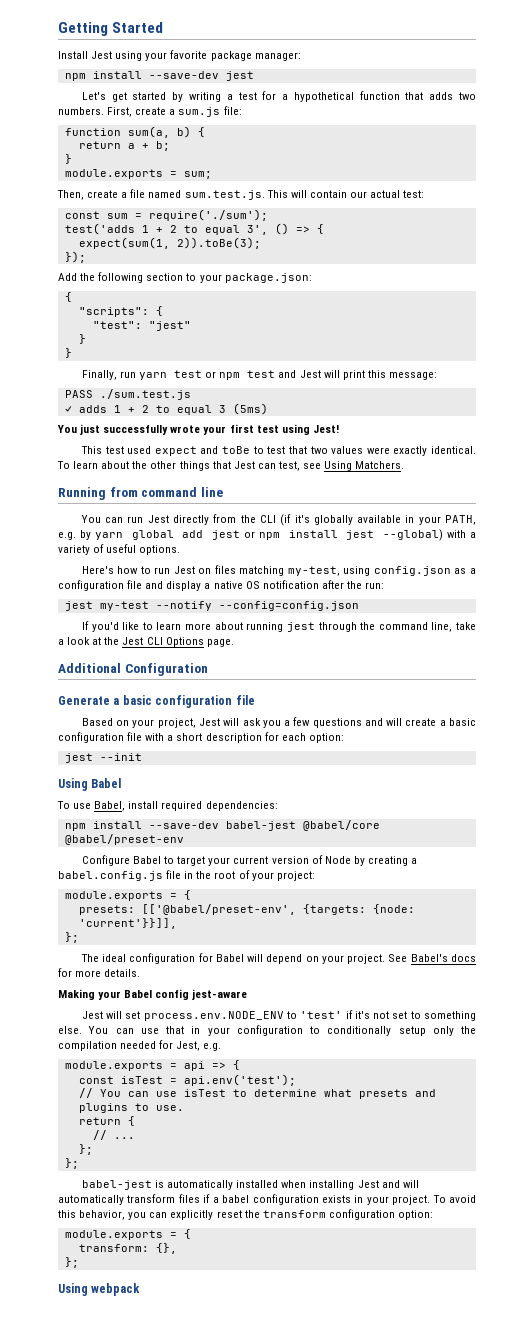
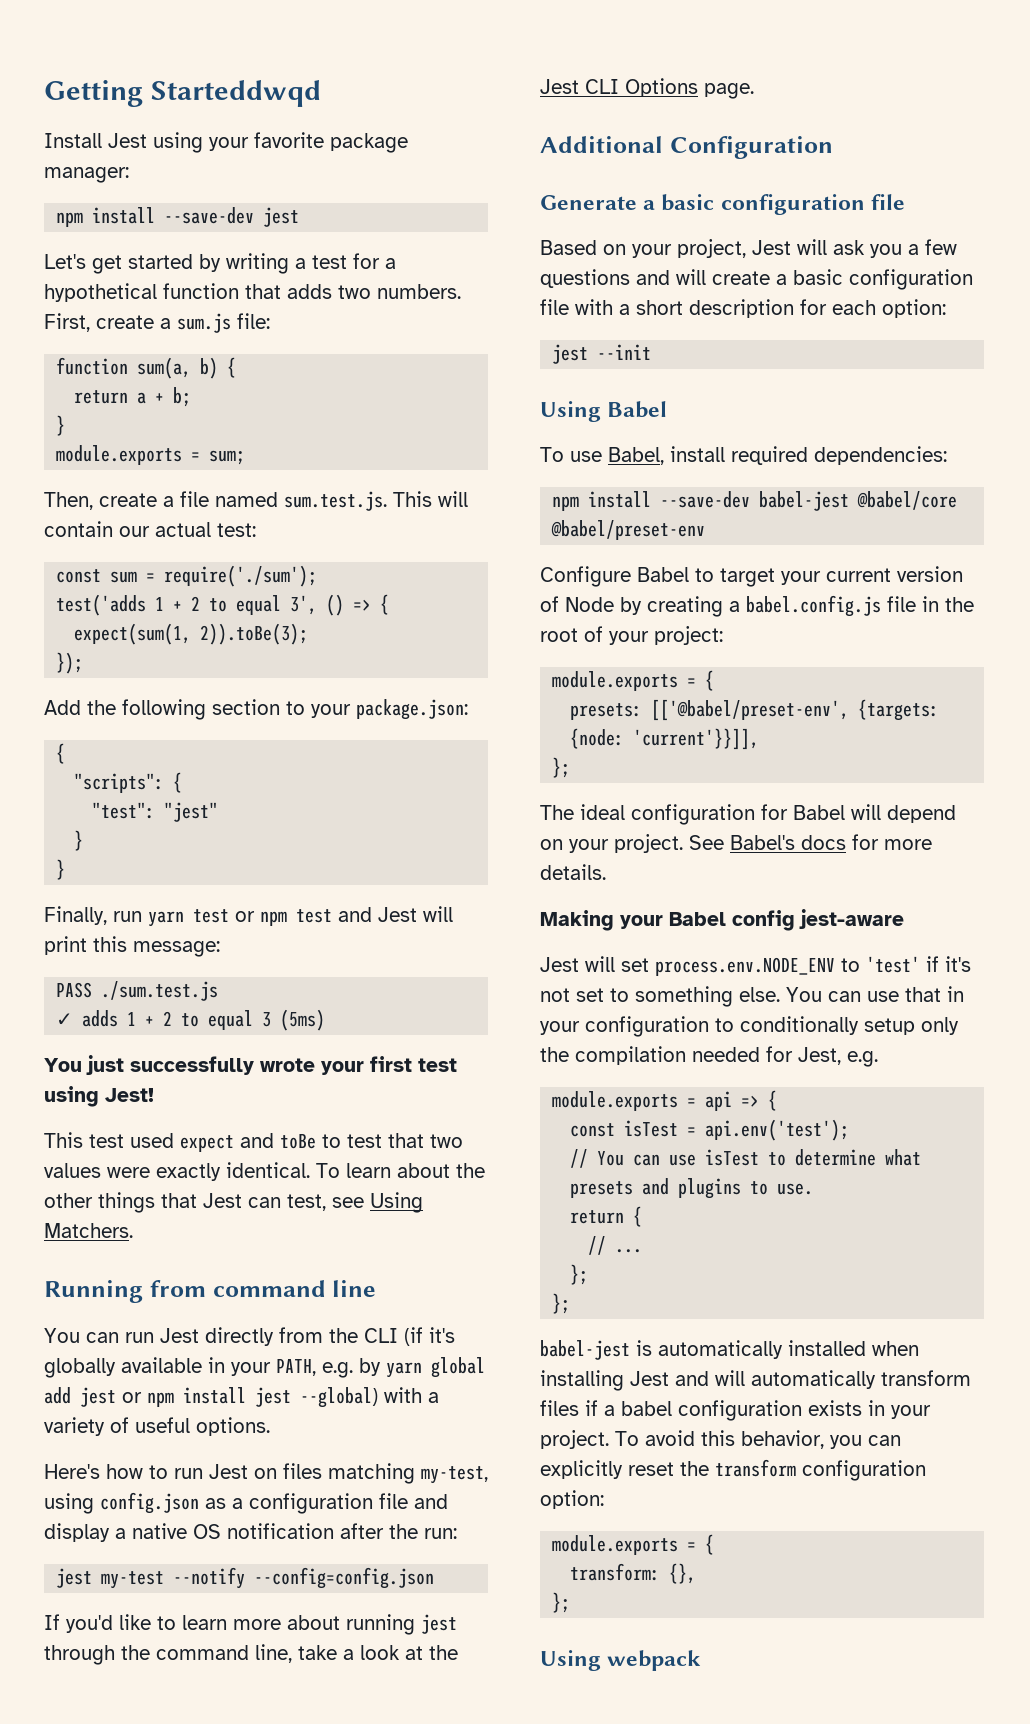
[112,22,164,33] Started -> [150,80,321,107] Starteddwqd

